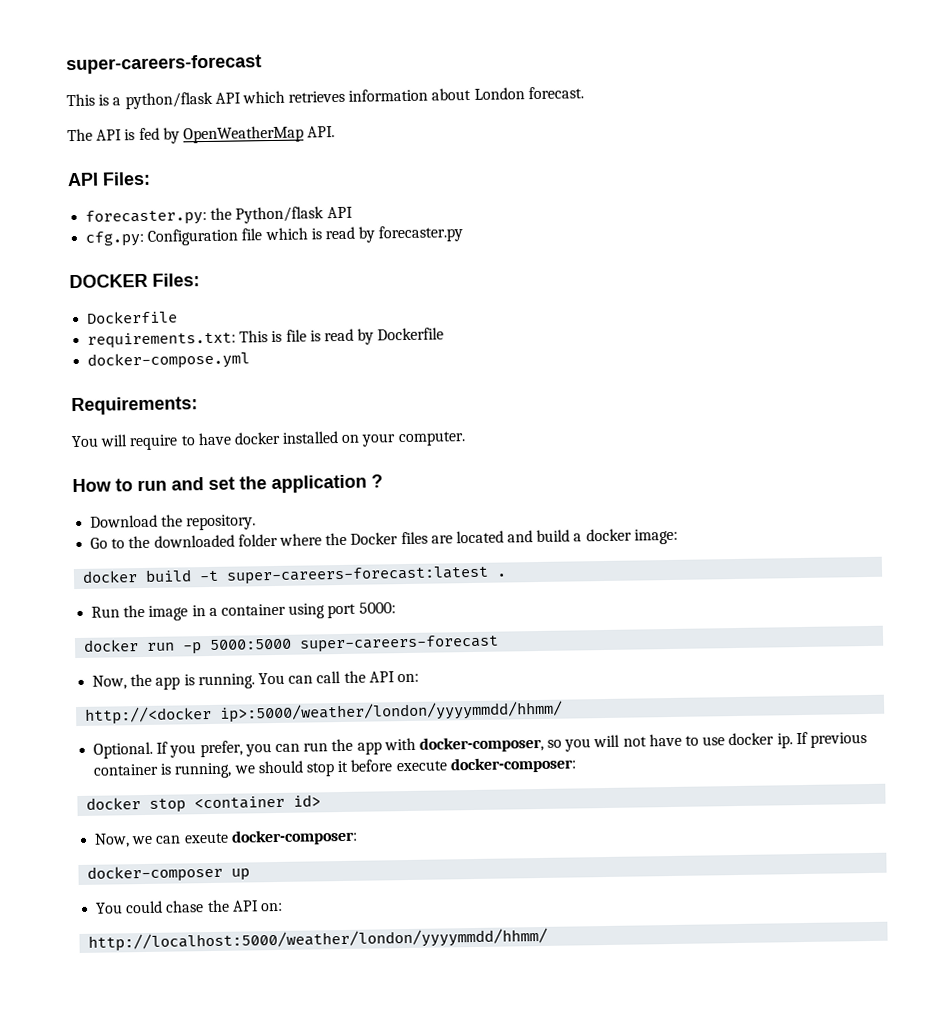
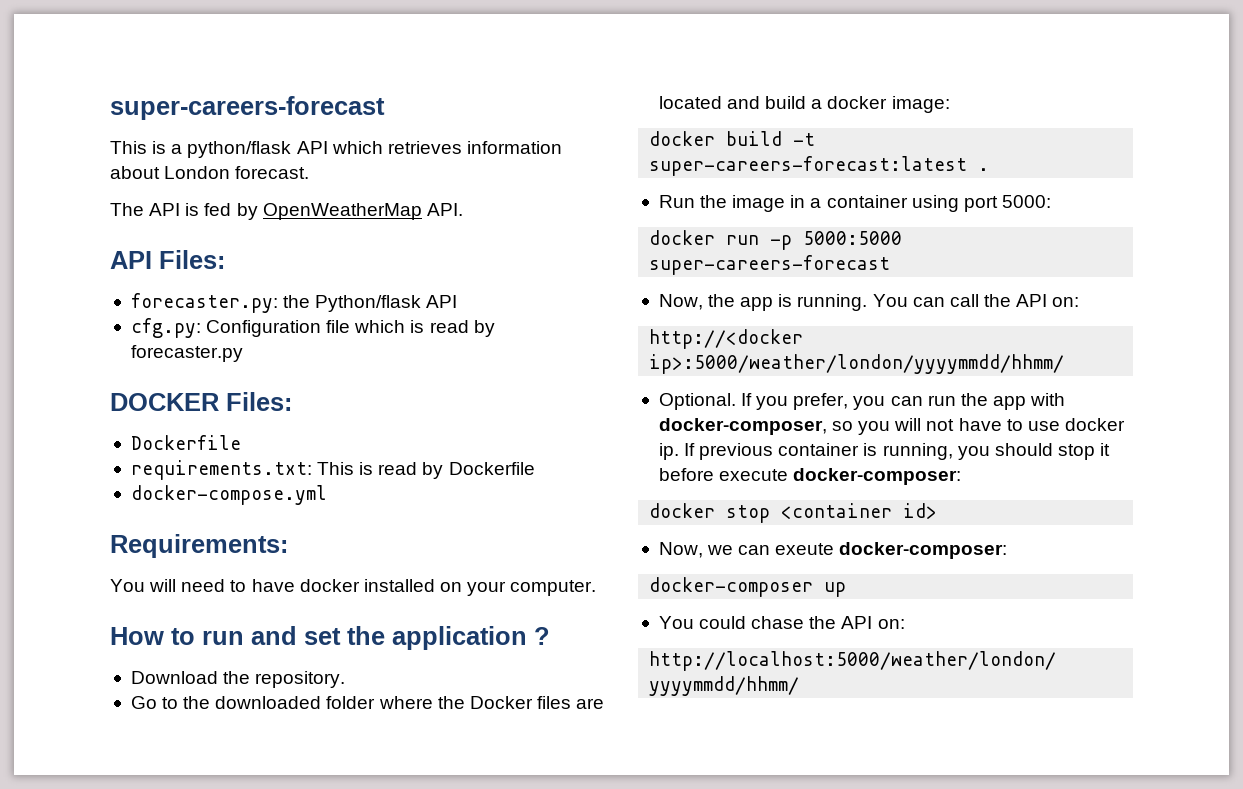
[285,329,321,342] file is -> (374, 468) none
[129,434,179,451] require -> [181,579,226,592] need
[233,765,256,774] we -> [957,446,990,460] you

